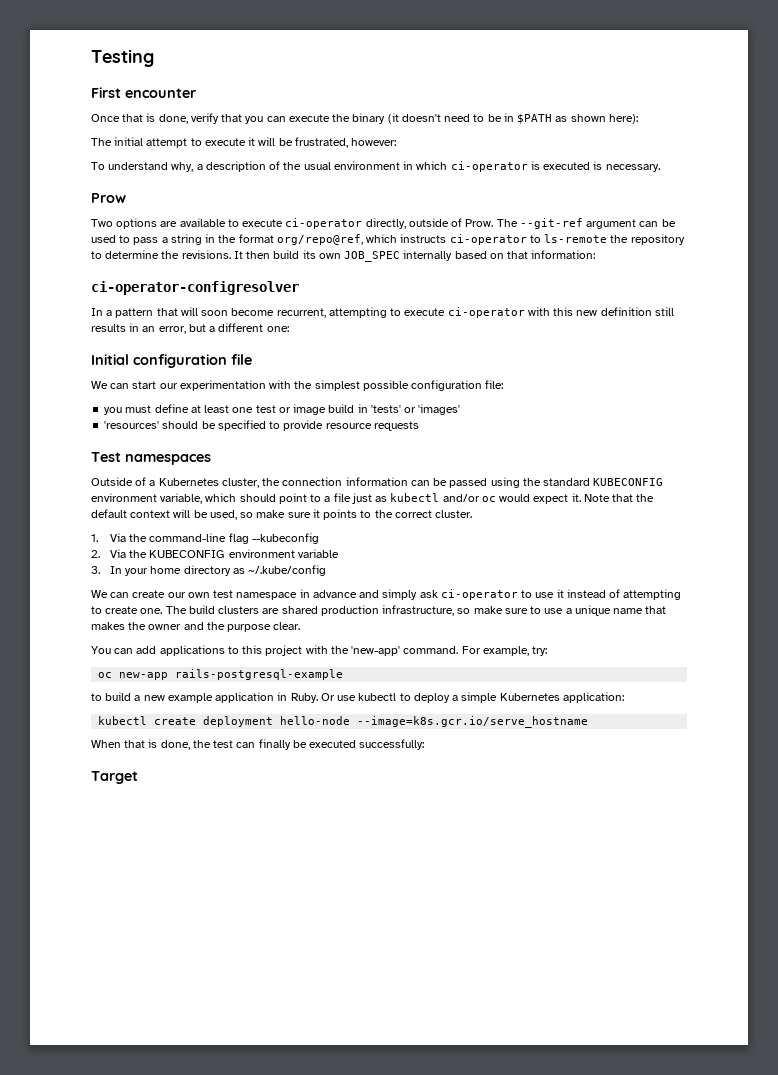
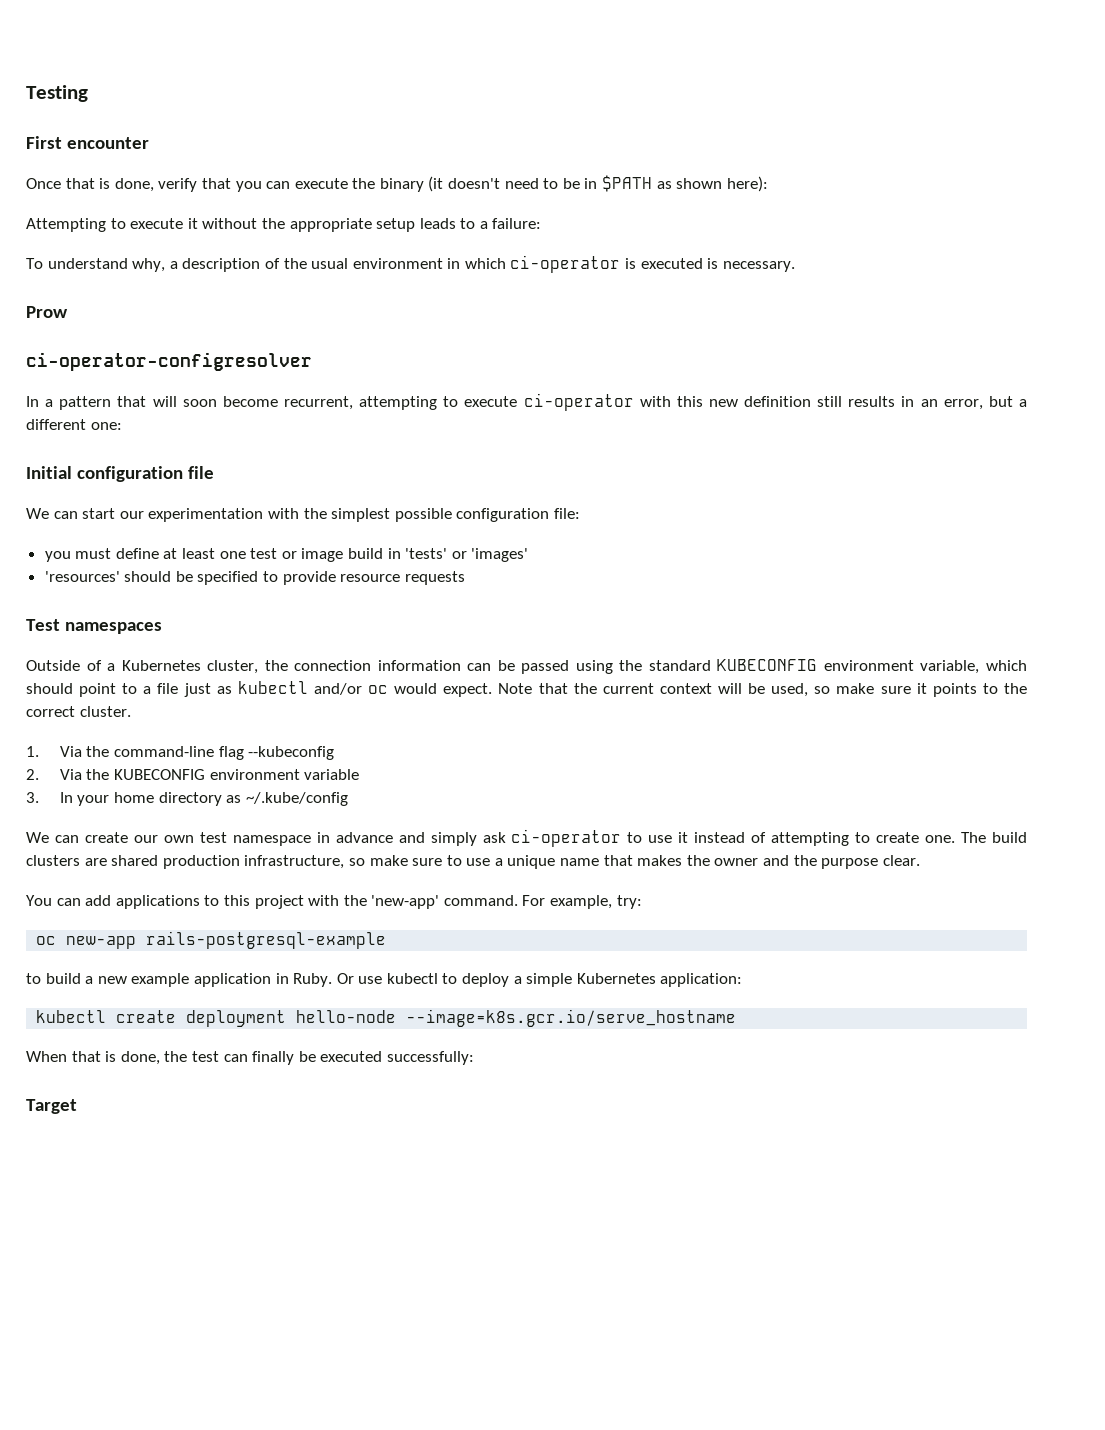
[91,137,397,148] The initial attempt to execute it will be frustrated, however: -> [26,218,542,232] Attempting to execute it without the appropriate setup leads to a failure:
[91,218,676,229] [91,234,685,245] [91,250,596,262] // Two options are available to execute ci-operator directly, outside of Prow. The --git-ref argument can be used to pass a string in the format org/repo@ref, which instructs ci-operator to ls-remote the repository to determine the revisions. It then build its own JOB_SPEC internally based on that information: -> (68, 312) none
[533,493,581,504] expect it. -> [443,683,493,697] expect.
[91,509,127,518] default -> [602,683,654,694] current

